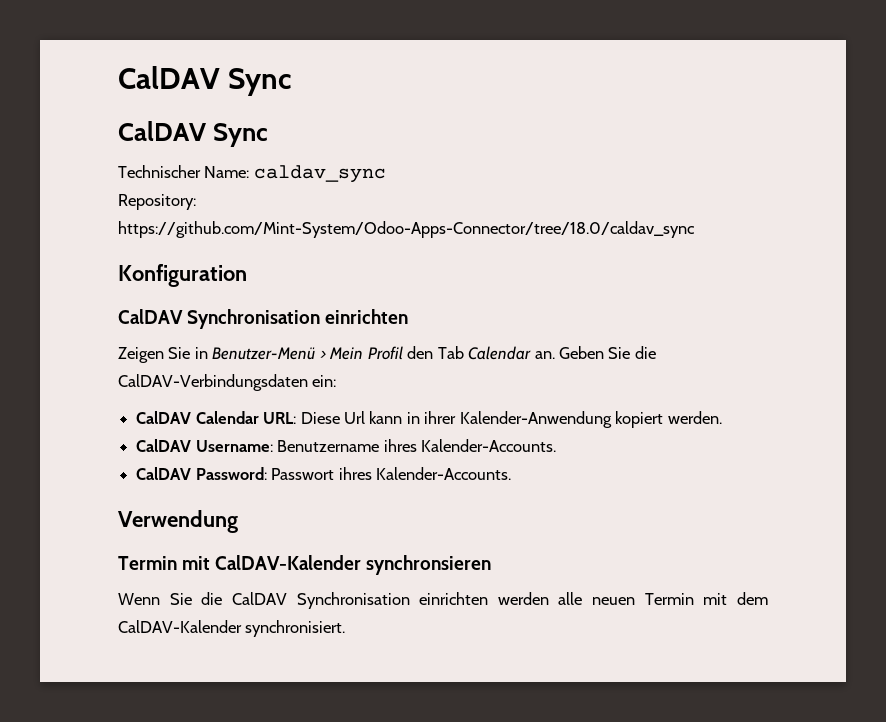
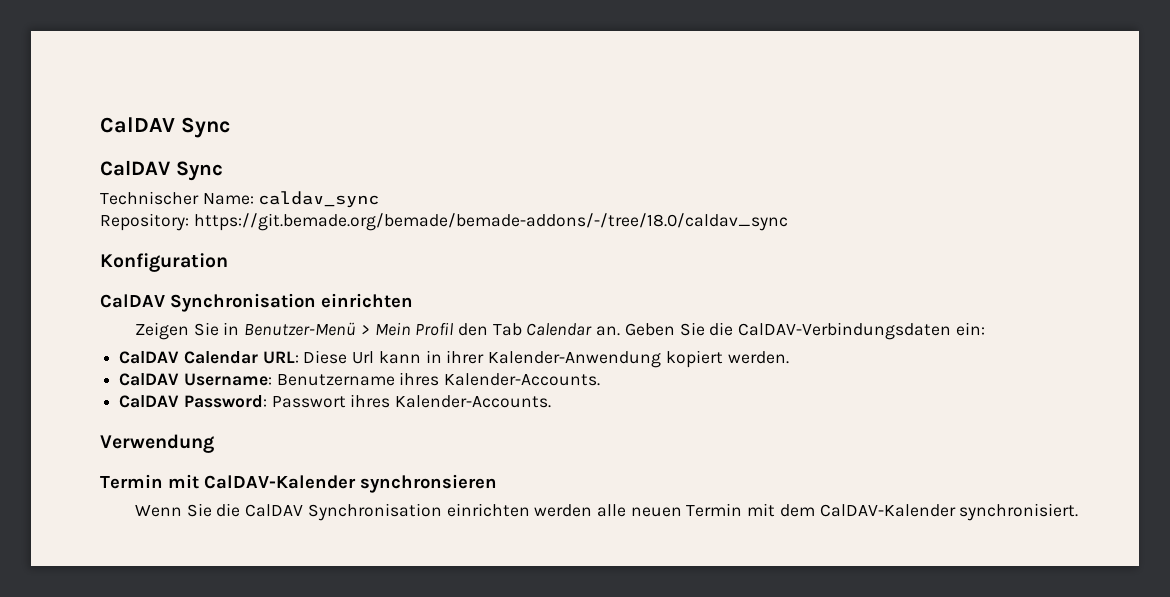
[118,221,695,238] https://github.com/Mint-System/Odoo-Apps-Connector/tree/18.0/caldav_sync -> [193,213,788,231] https://git.bemade.org/bemade/bemade-addons/-/tree/18.0/caldav_sync

